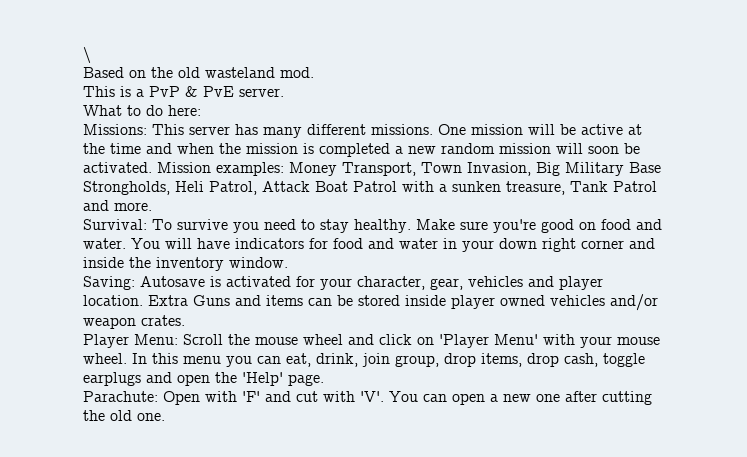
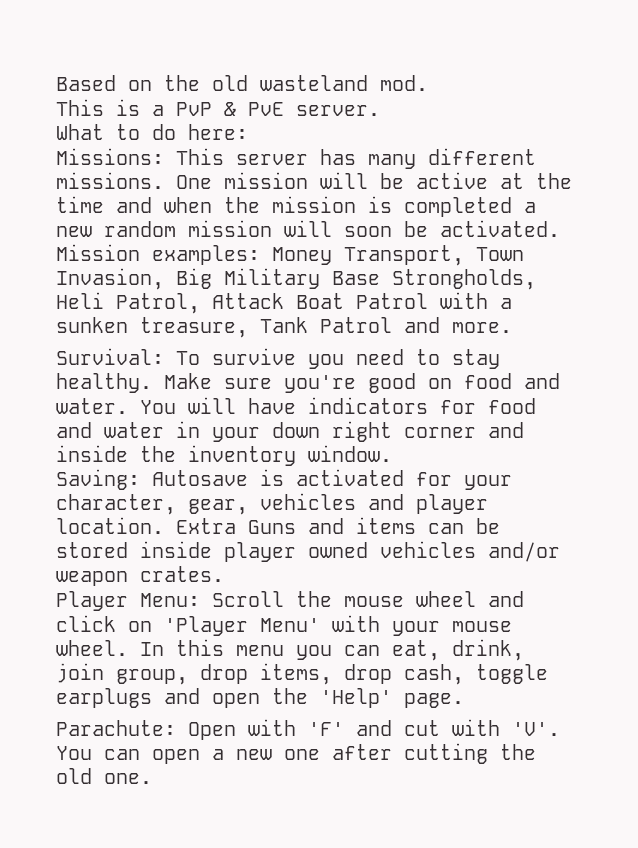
[83,47,91,63] \ // -> (56, 83) none

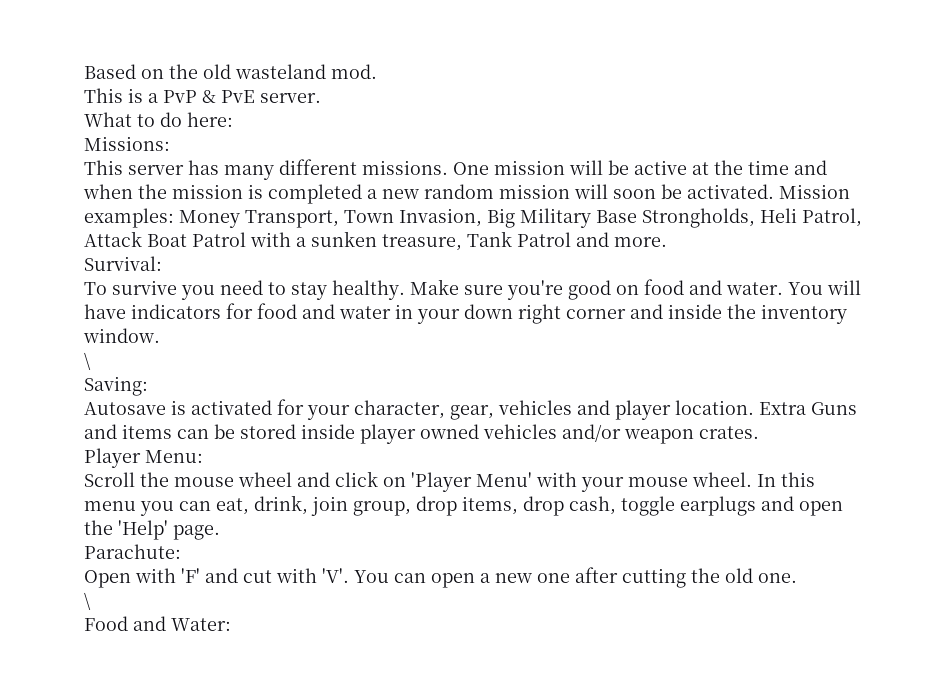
(164, 156) none -> (170, 143) //
(164, 356) none -> (162, 263) //
(392, 453) none -> [84,352,91,370] // \
(140, 479) none -> (148, 386) //
(200, 600) none -> (203, 456) //
(176, 728) none -> (181, 551) //
(152, 778) none -> [84,592,91,610] [84,616,231,631] // \ // Food and Water:

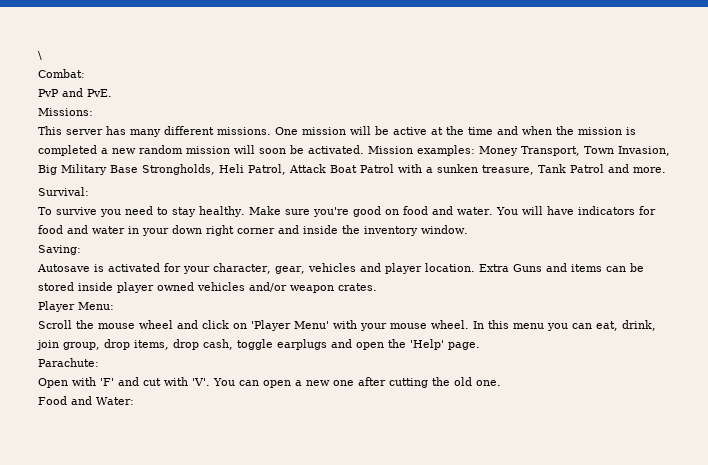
[84,64,377,79] [84,88,321,103] [84,112,233,127] Based on the old wasteland mod. // This is a PvP & PvE server. // What to do here: -> [38,51,42,60] [38,69,85,78] [38,88,112,97] \ // Combat: // PvP and PvE.
[84,352,91,370] // \ -> (468, 229) none
[84,592,91,610] // \ -> (501, 383) none

